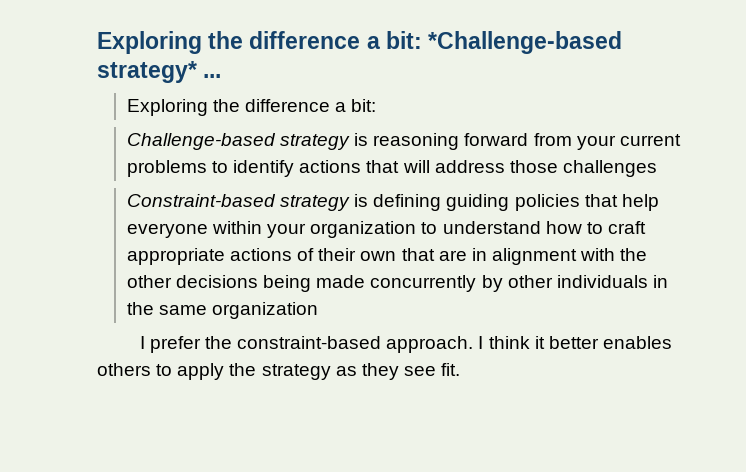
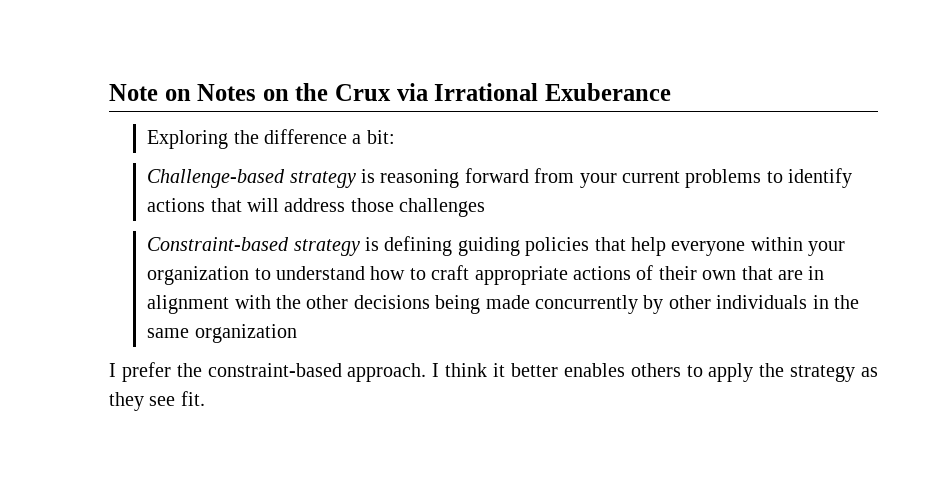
[97,31,623,54] [97,61,222,83] Exploring the difference a bit: *Challenge-based strategy* ... -> [109,83,671,101] Note on Notes on the Crux via Irrational Exuberance

